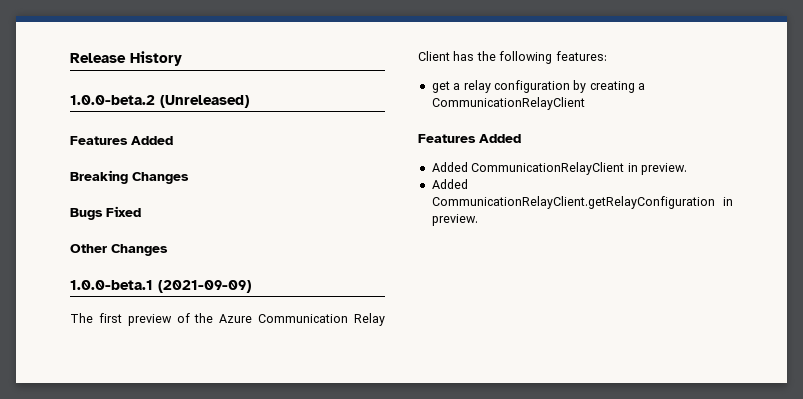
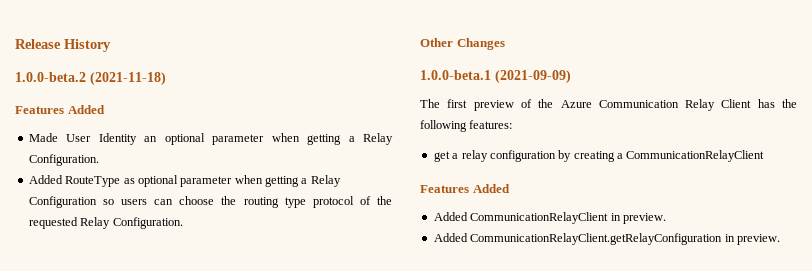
[160,95,249,108] [70,136,173,145] [70,170,189,184] [70,206,141,220] (Unreleased) // Features Added // Breaking Changes // Bugs Fixed -> [90,72,166,85] [15,105,105,114] [28,133,394,145] [28,154,99,166] [28,175,341,187] [28,196,392,208] [28,217,183,229] (2021-11-18) // Features Added // Made User Identity an optional parameter when getting a Relay Configuration. // Added RouteType as optional parameter when getting a Relay Configuration so users can choose the routing type protocol of the requested Relay Configuration.

